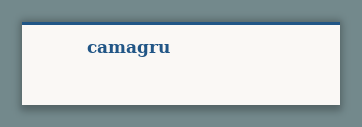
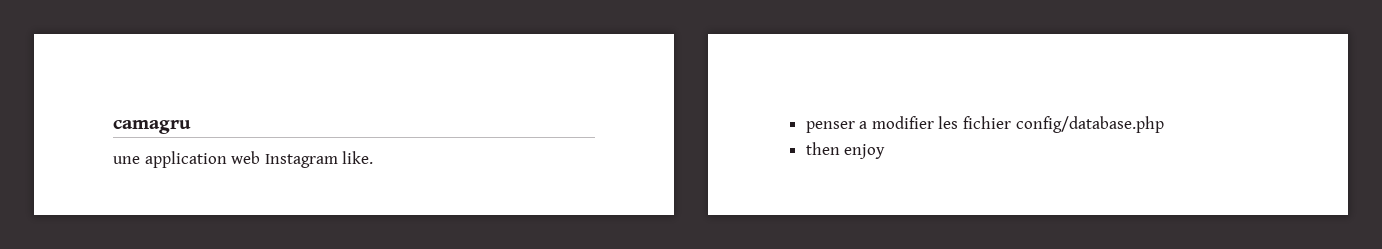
(170, 50) none -> [113,151,374,168] [805,116,1164,133] [805,142,886,159] // une application web Instagram like. // penser a modifier les fichier config/database.php // then enjoy

